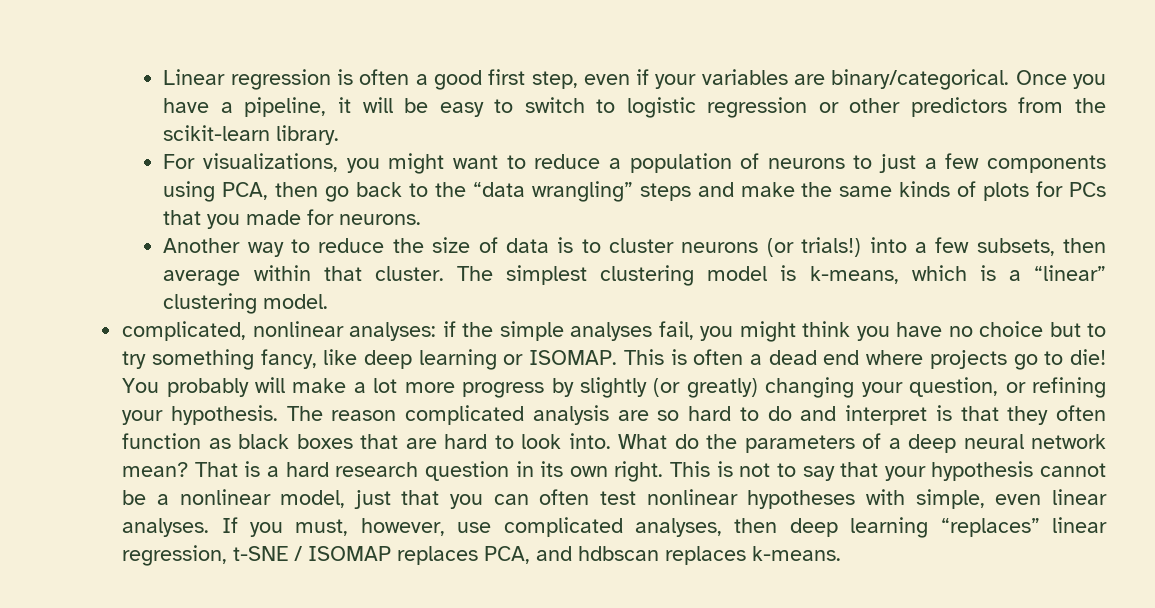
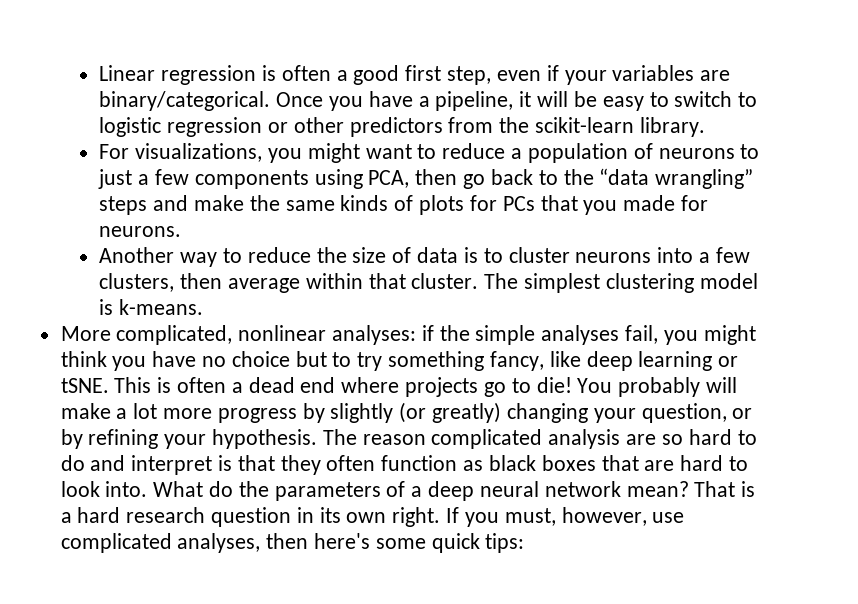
[766,237,862,257] (or trials!) -> (652, 257) none
[976,238,1055,256] subsets, -> [99,273,175,292] clusters,
[809,265,1106,284] [163,293,329,314] k-means, which is a “linear” clustering model. // -> [119,299,204,315] [60,326,111,341] k-means. // More
[529,350,618,365] ISOMAP. -> [60,378,109,393] tSNE.
(1026, 387) none -> [60,429,83,449] by
[670,461,1106,481] [122,489,1107,509] [122,518,210,537] This is not to say that your hypothesis cannot be a nonlinear model, just that you can often test nonlinear hypotheses with simple, even linear analyses. -> (441, 517) none
[789,517,1107,538] [122,545,842,566] deep learning “replaces” linear regression, t-SNE / ISOMAP replaces PCA, and hdbscan replaces k-means. -> [314,533,525,553] here's some quick tips:

